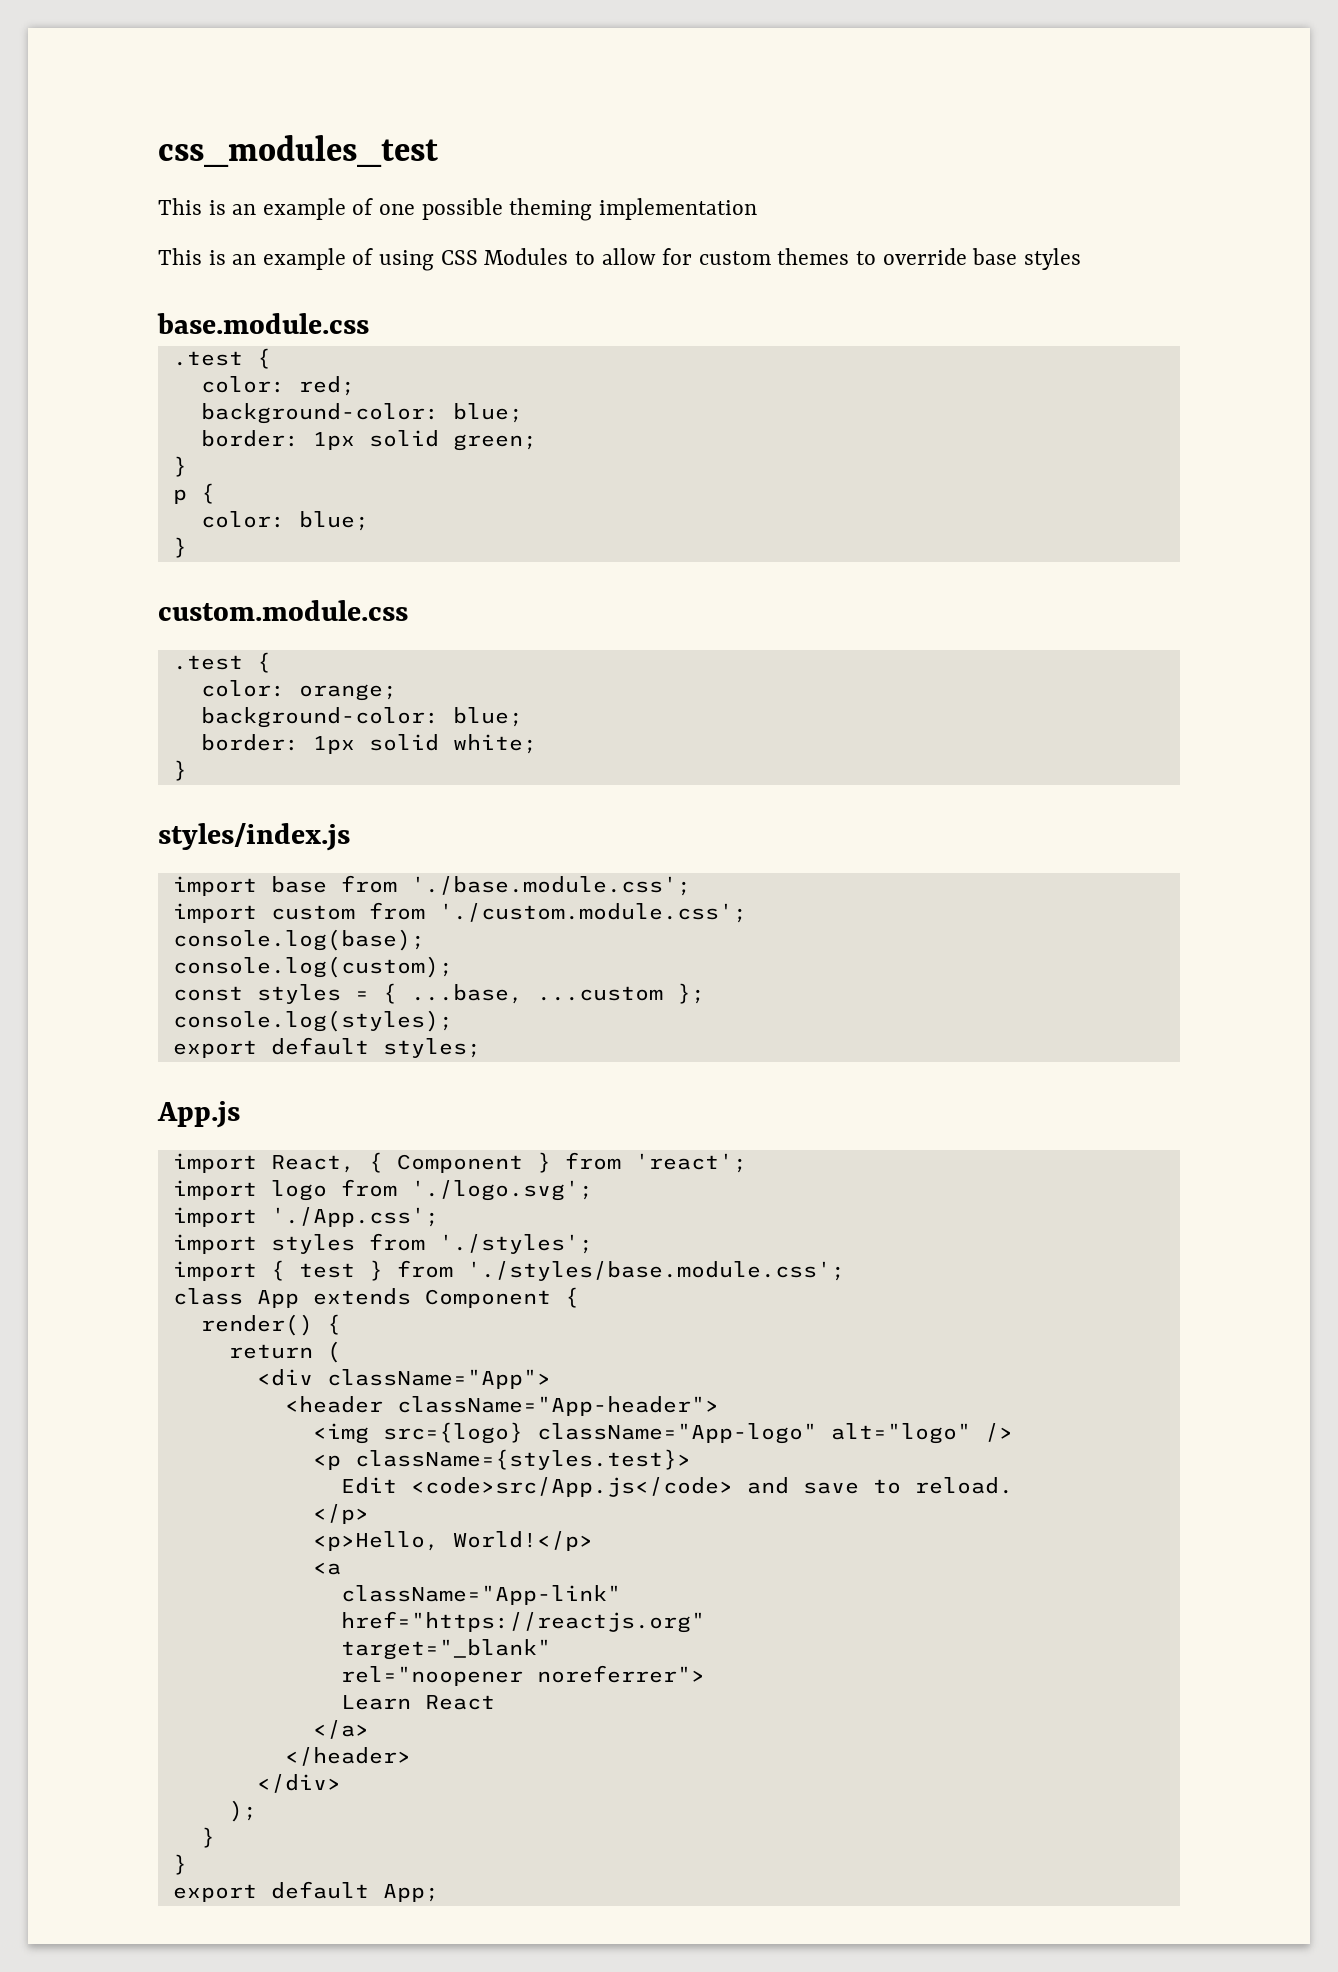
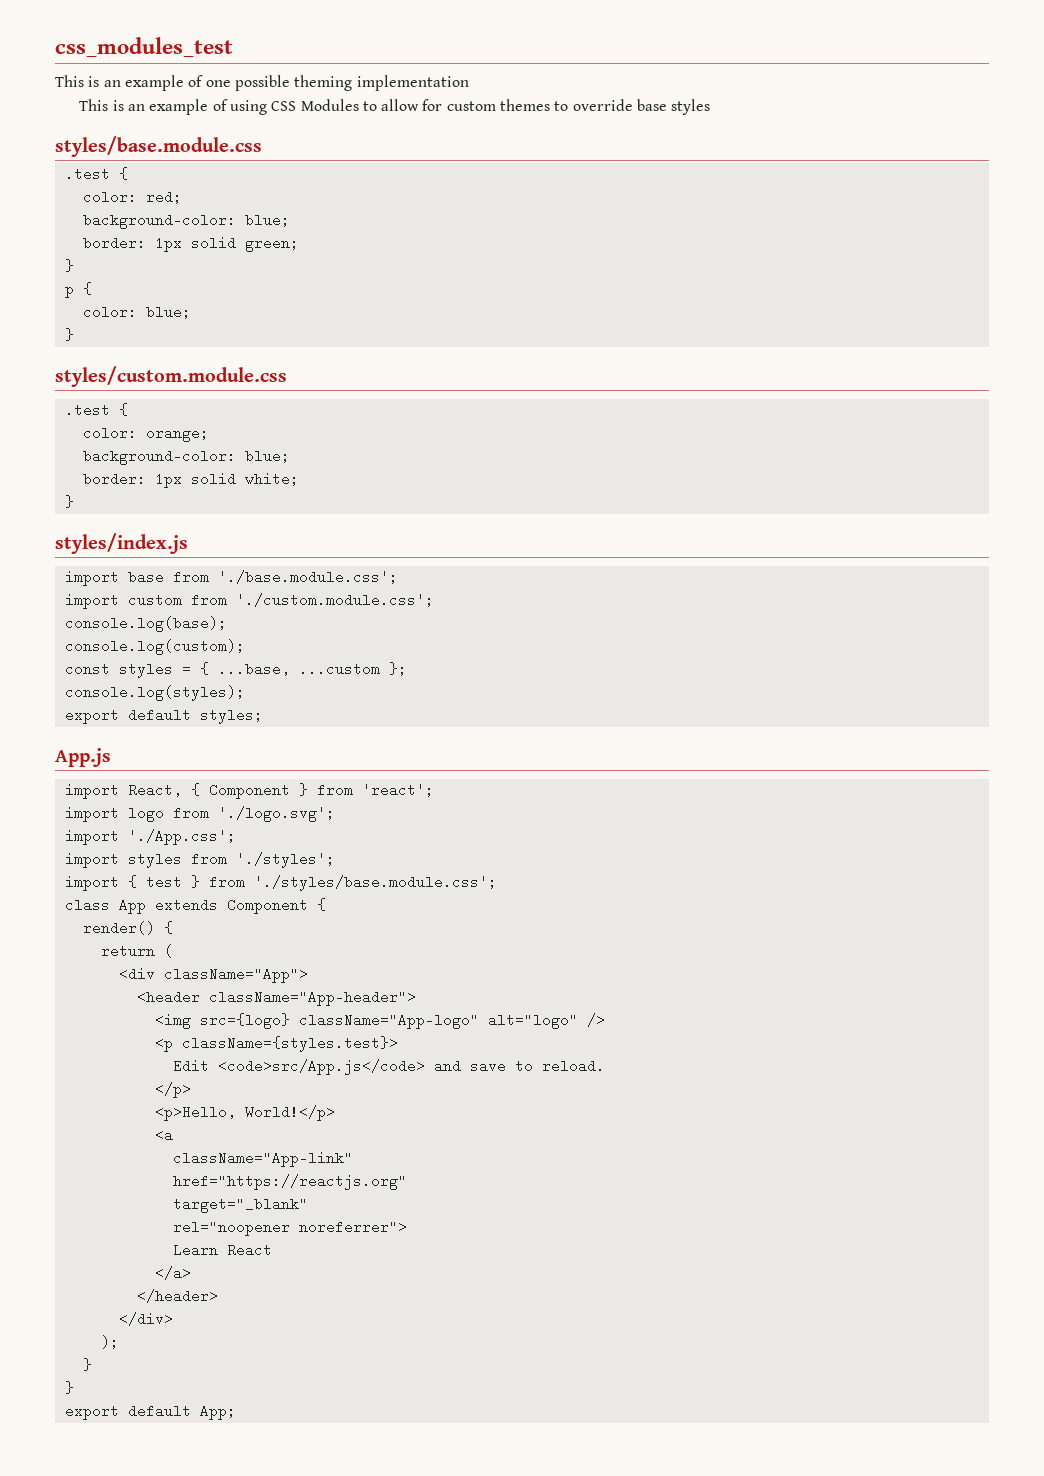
[157,313,369,334] base.module.css -> [55,136,262,157] styles/base.module.css
[158,600,408,621] custom.module.css -> [55,366,287,387] styles/custom.module.css

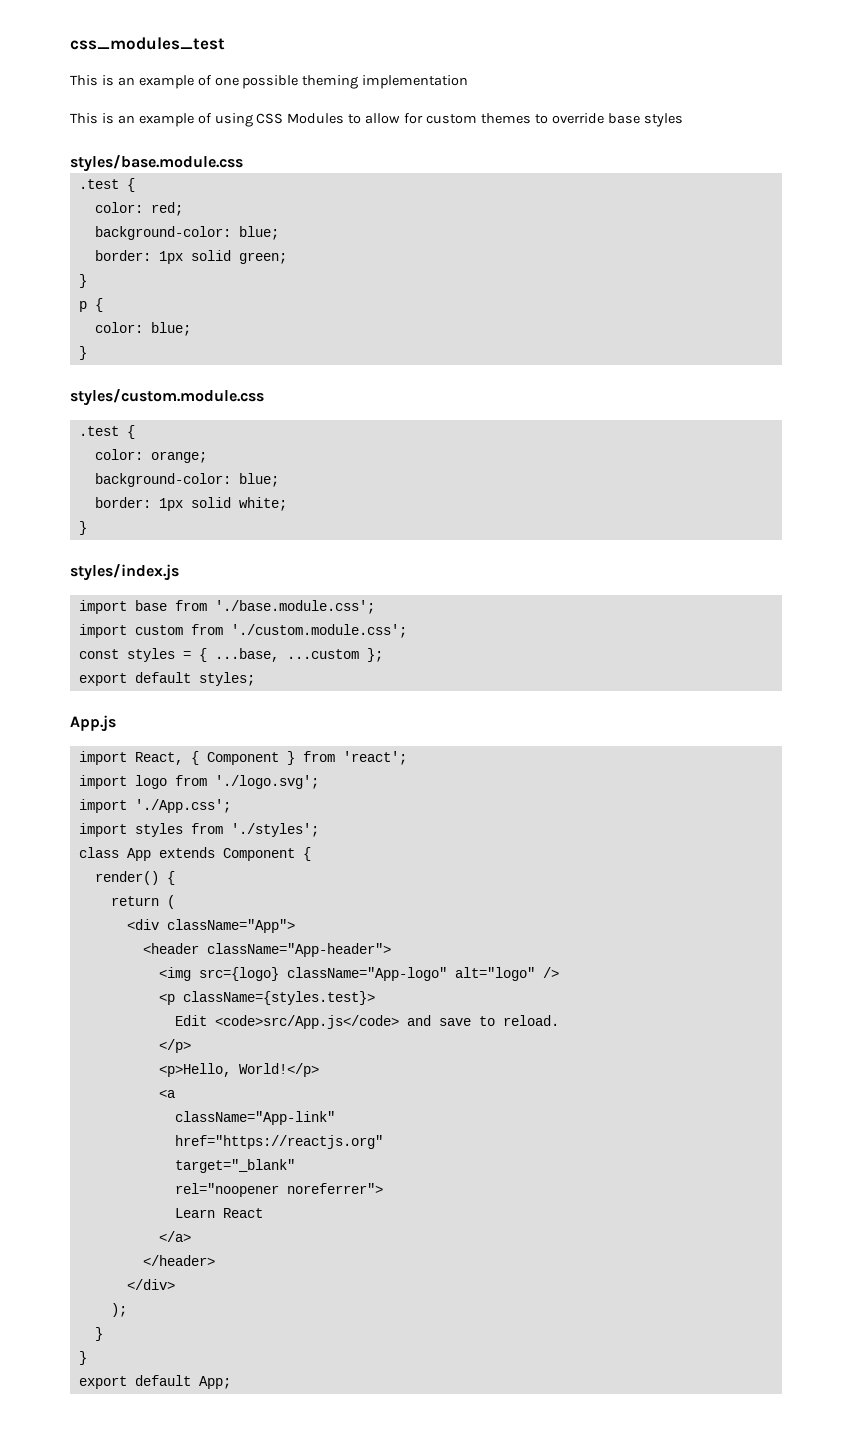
[64,616,227,632] [64,639,245,655] // console.log(base); // console.log(custom); -> (407, 631) none
[64,685,245,701] // console.log(styles); -> (383, 655) none
[64,875,497,891] // import { test } from './styles/base.module.css'; -> (319, 830) none

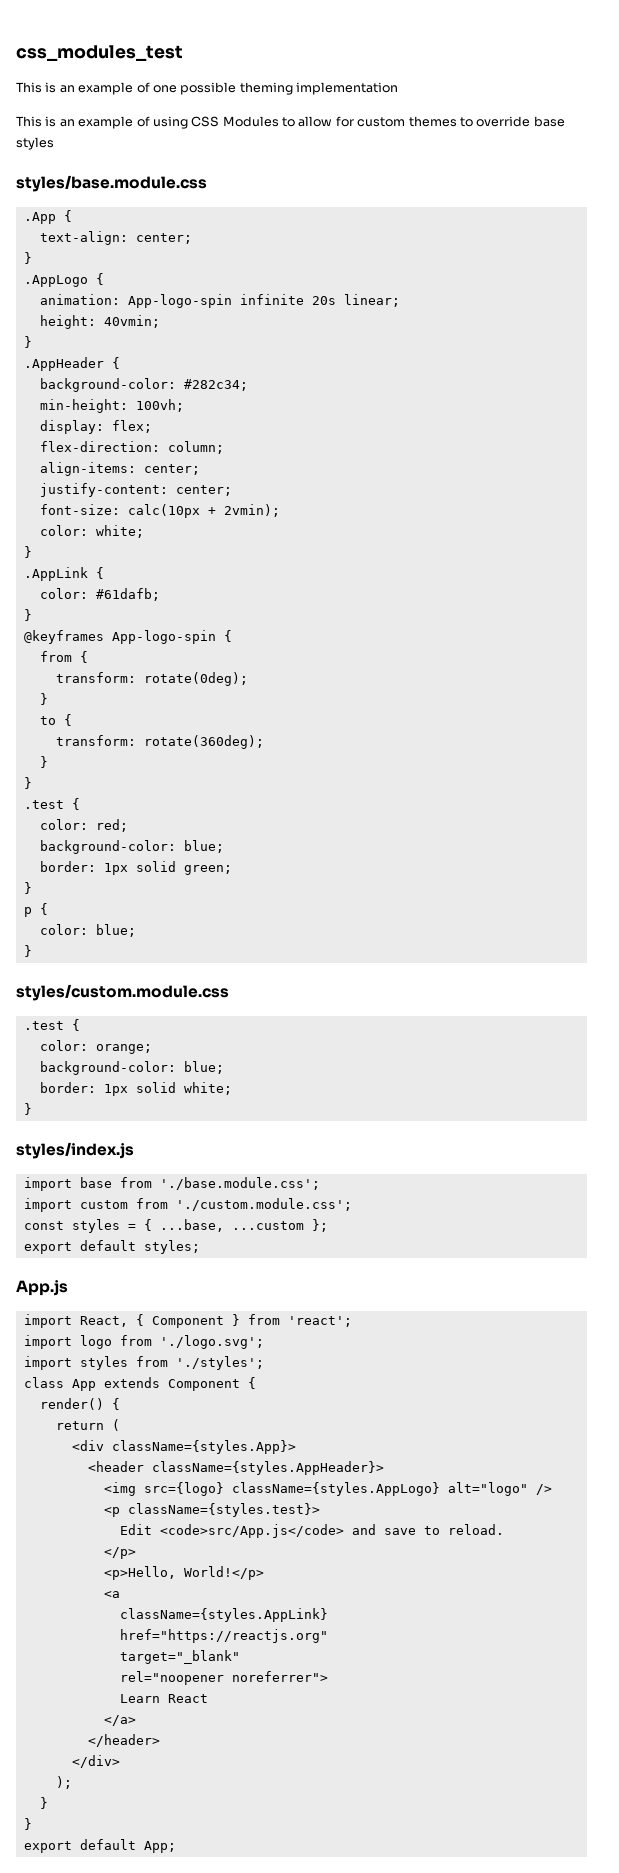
(243, 163) none -> [23,210,72,224] [39,231,192,245] [23,252,32,264] [23,273,104,287] [39,294,400,308] [39,315,160,329] [23,336,32,348] [23,357,120,371] [39,378,248,392] [39,399,184,413] [39,420,152,434] [39,441,224,454] [39,462,200,476] [39,483,232,497] [39,504,280,518] [39,525,144,538] [23,546,32,558] [23,567,104,581] [39,588,160,601] [23,609,32,621] [23,630,232,644] [39,651,88,663] [55,672,248,686] [39,693,48,705] [39,714,72,726] [55,735,264,749] [39,756,48,768] [23,777,32,789] // .App { // text-align: center; // } // .AppLogo { // animation: App-logo-spin infinite 20s linear; // height: 40vmin; // } // .AppHeader { // background-color: #282c34; // min-height: 100vh; // display: flex; // flex-direction: column; // align-items: center; // justify-content: center; // font-size: calc(10px + 2vmin); // color: white; // } // .AppLink { // color: #61dafb; // } // @keyframes App-logo-spin { // from { // transform: rotate(0deg); // } // to { // transform: rotate(360deg); // } // }
[78,799,231,813] // import './App.css'; -> (264, 1342) none
[166,919,295,933] className="App"> -> [111,1440,296,1454] className={styles.App}>
[206,943,391,957] className="App-header"> -> [151,1461,384,1475] className={styles.AppHeader}>
[286,967,447,981] className="App-logo" -> [231,1482,440,1496] className={styles.AppLogo}
[174,1111,335,1125] className="App-link" -> [119,1608,328,1622] className={styles.AppLink}

